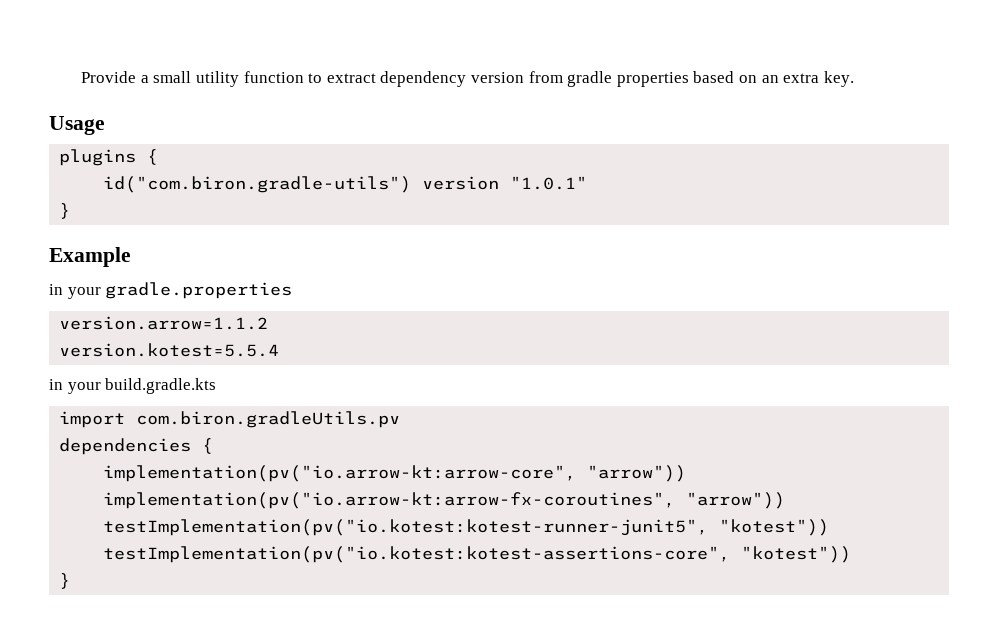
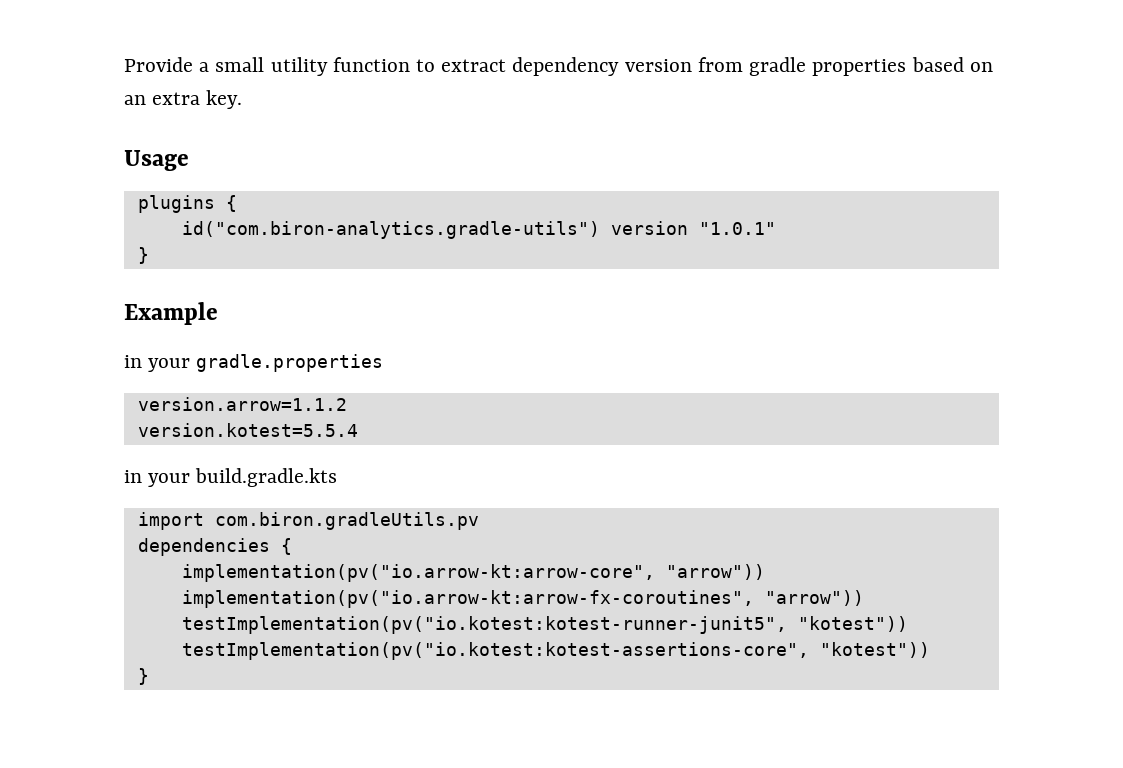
[103,176,412,193] id("com.biron.gradle-utils") -> [181,221,600,239] id("com.biron-analytics.gradle-utils")

